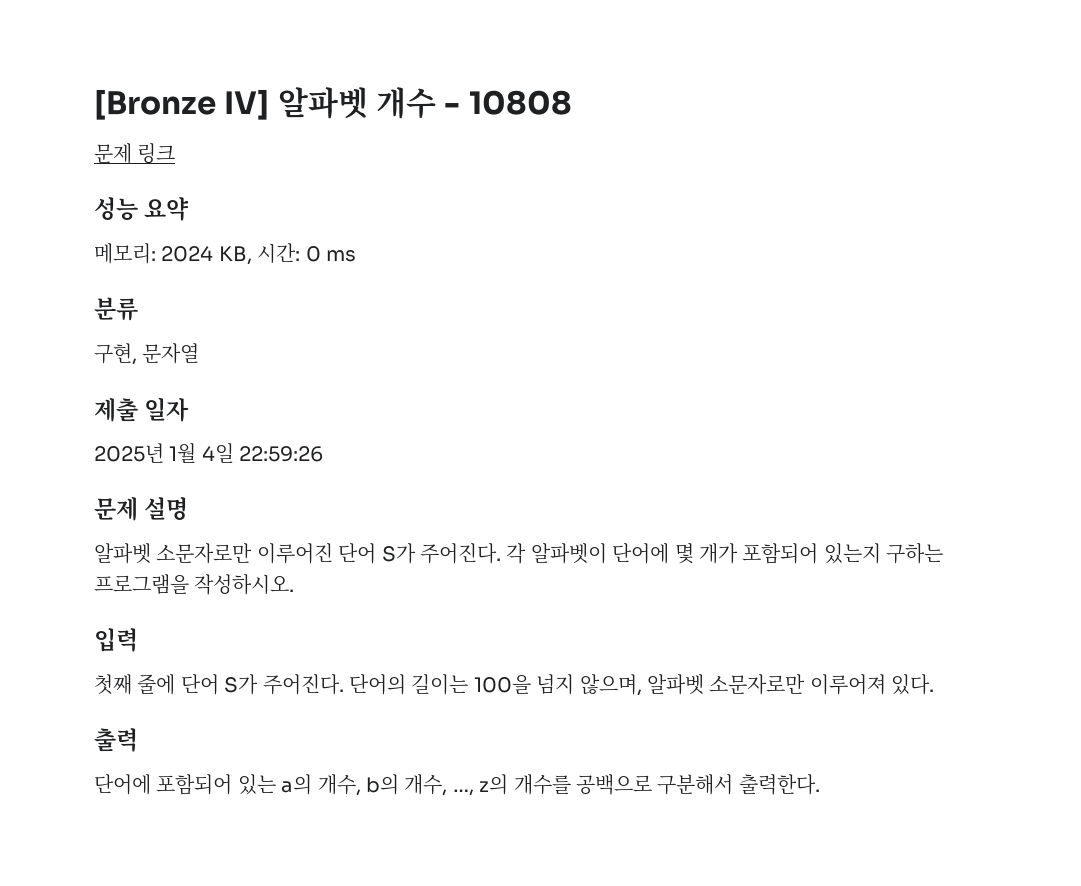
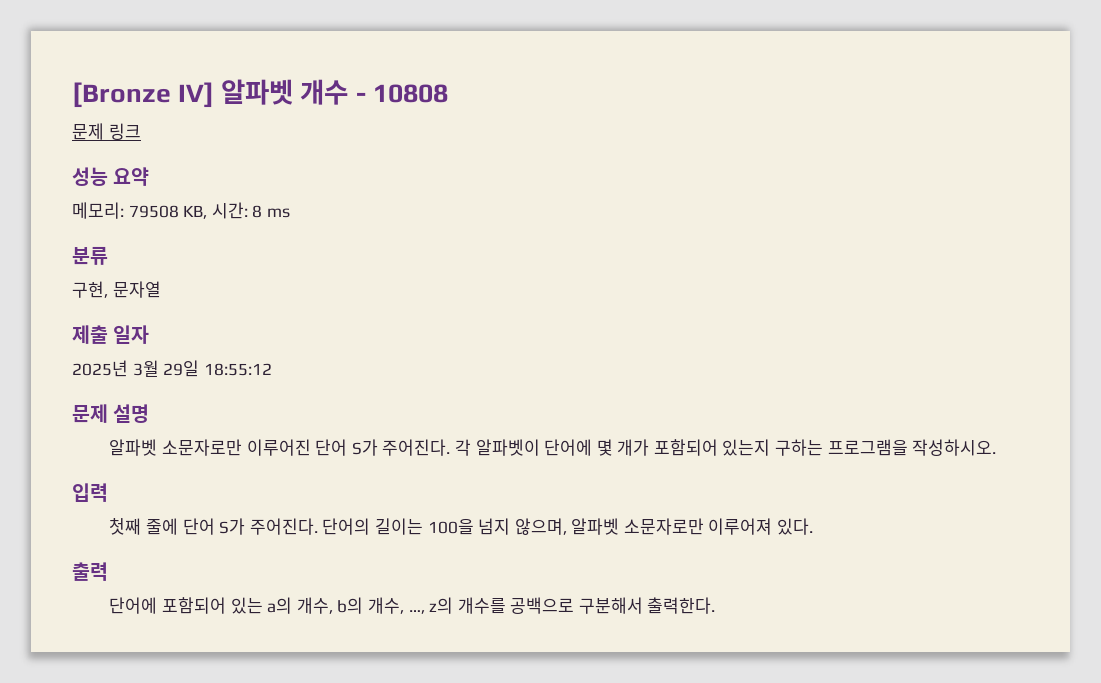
[161,246,214,262] 2024 -> [128,205,179,218] 79508
[305,246,321,262] 0 -> [252,205,263,218] 8
[169,442,324,463] 1월 4일 22:59:26 -> [132,360,272,377] 3월 29일 18:55:12

